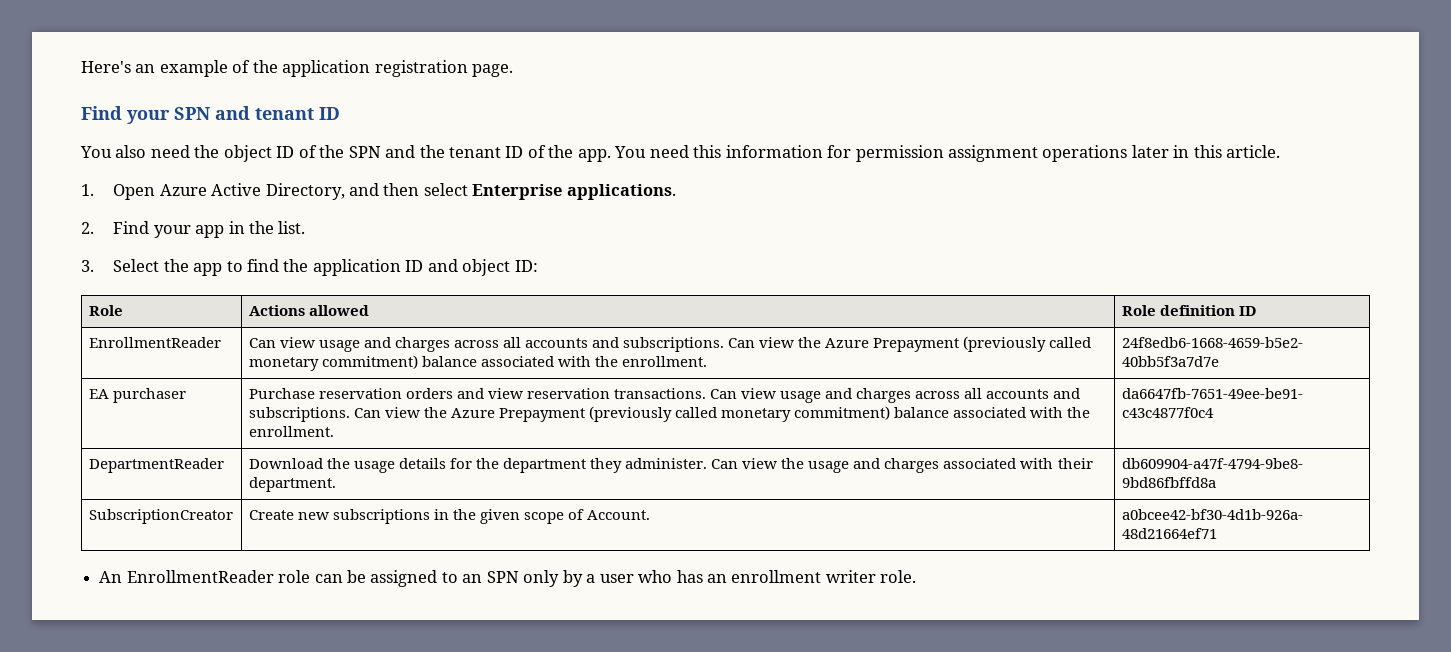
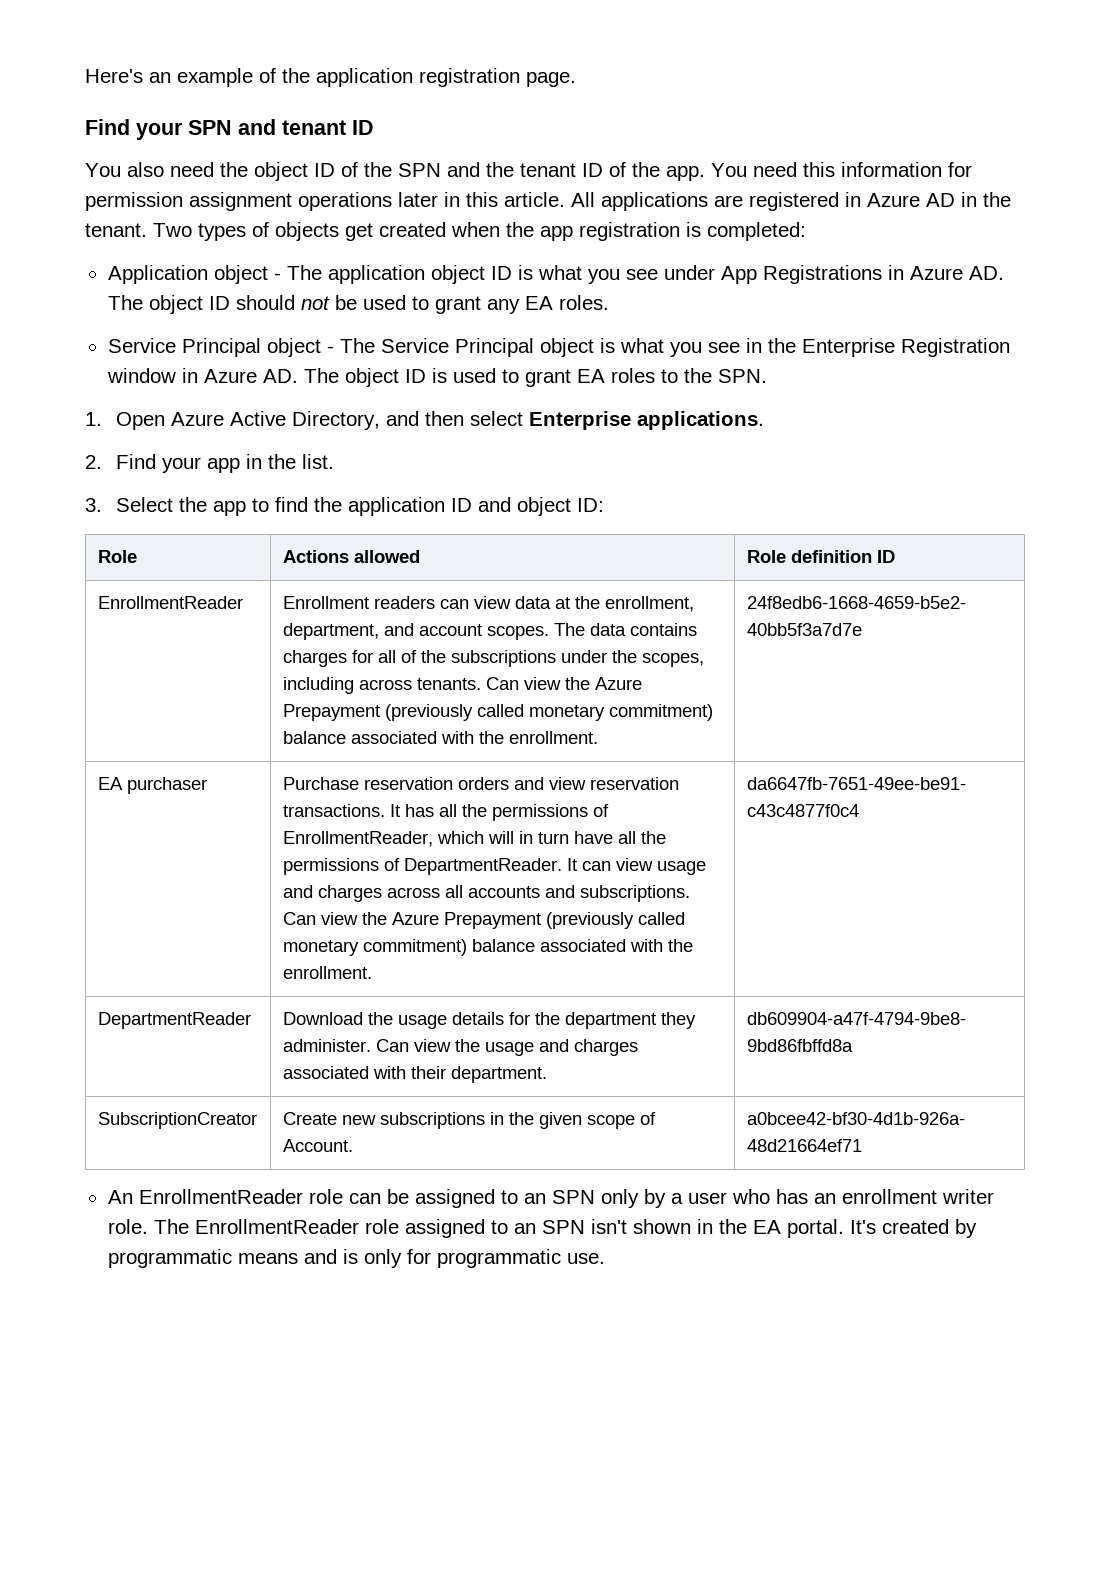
(1281, 151) none -> [571,192,1011,211] [85,222,806,241] [107,265,1004,284] [107,295,609,314] [107,338,1010,357] [106,368,767,387] All applications are registered in Azure AD in the tenant. Two types of objects get created when the app registration is completed: // Application object - The application object ID is what you see under App Registrations in Azure AD. The object ID should not be used to grant any EA roles. // Service Principal object - The Service Principal object is what you see in the Enterprise Registration window in Azure AD. The object ID is used to grant EA roles to the SPN.
[248,337,725,352] Can view usage and charges across all accounts and subscriptions. -> [282,596,694,612] [282,623,697,640] [282,650,704,667] [282,677,481,694] Enrollment readers can view data at the enrollment, department, and account scopes. The data contains charges for all of the subscriptions under the scopes, including across tenants.
[710,389,738,399] Can -> [389,804,609,821] [282,831,666,847] [282,858,611,875] It has all the permissions of EnrollmentReader, which will in turn have all the permissions of DepartmentReader. It can
(917, 576) none -> [153,1219,977,1238] [107,1249,605,1268] The EnrollmentReader role assigned to an SPN isn't shown in the EA portal. It's created by programmatic means and is only for programmatic use.

